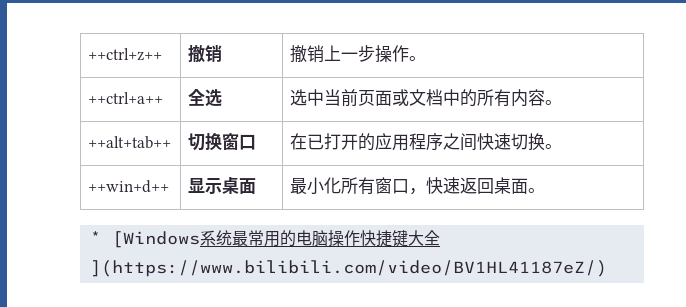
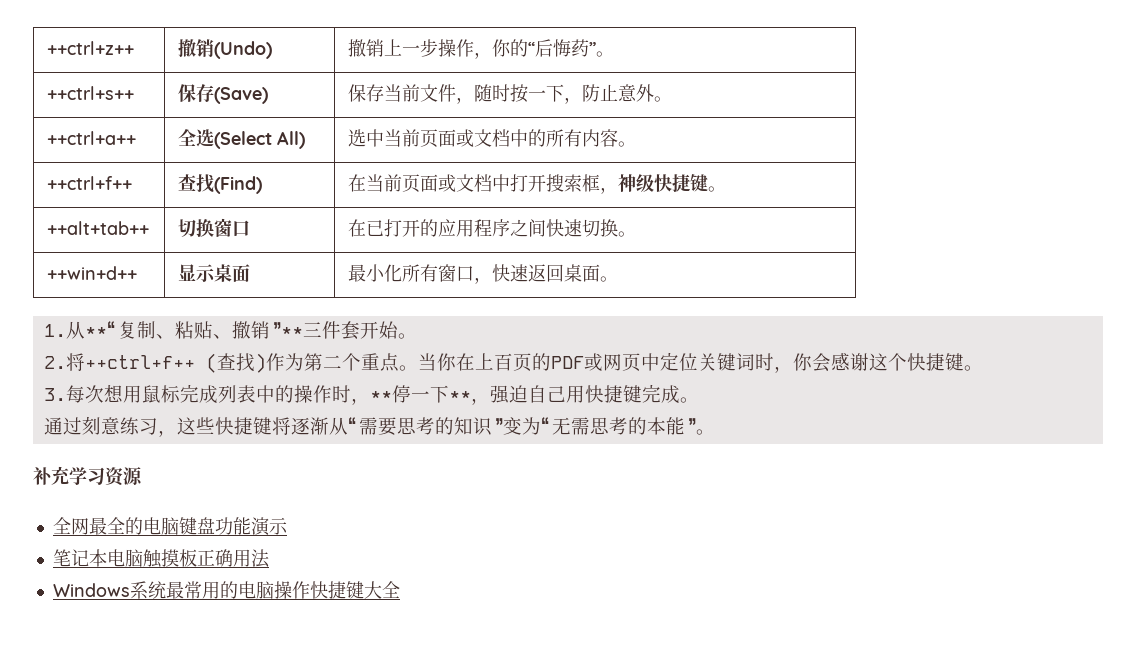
(223, 53) none -> [214,41,273,59] (Undo)
(410, 53) none -> [474,39,615,59] [47,86,135,100] [178,84,269,104] [348,84,655,104] ，你的“后悔药”。 // ++ctrl+s++ | 保存(Save) | 保存当前文件，随时按一下，防止意外
(223, 98) none -> [214,131,306,149] (Select All)
(563, 102) none -> [47,176,133,190] [178,174,263,194] [348,174,727,194] // ++ctrl+f++ | 查找(Find) | 在当前页面或文档中打开搜索框，神级快捷键。
[90,231,201,248] * [Windows -> [43,321,417,340] [43,352,983,373] [43,384,699,405] [43,416,715,437] [33,466,143,486] [52,517,288,536] [52,549,270,568] [52,583,130,597] 1.从**“复制、粘贴、撤销”**三件套开始。 // 2.将++ctrl+f++ (查找)作为第二个重点。当你在上百页的PDF或网页中定位关键词时，你会感谢这个快捷键。 // 3.每次想用鼠标完成列表中的操作时，**停一下**，强迫自己用快捷键完成。 // 通过刻意练习，这些快捷键将逐渐从“需要思考的知识”变为“无需思考的本能”。 // 补充学习资源 // 全网最全的电脑键盘功能演示 // 笔记本电脑触摸板正确用法 // Windows
[90,260,608,277] ](https://www.bilibili.com/video/BV1HL41187eZ/) -> (400, 589) none

